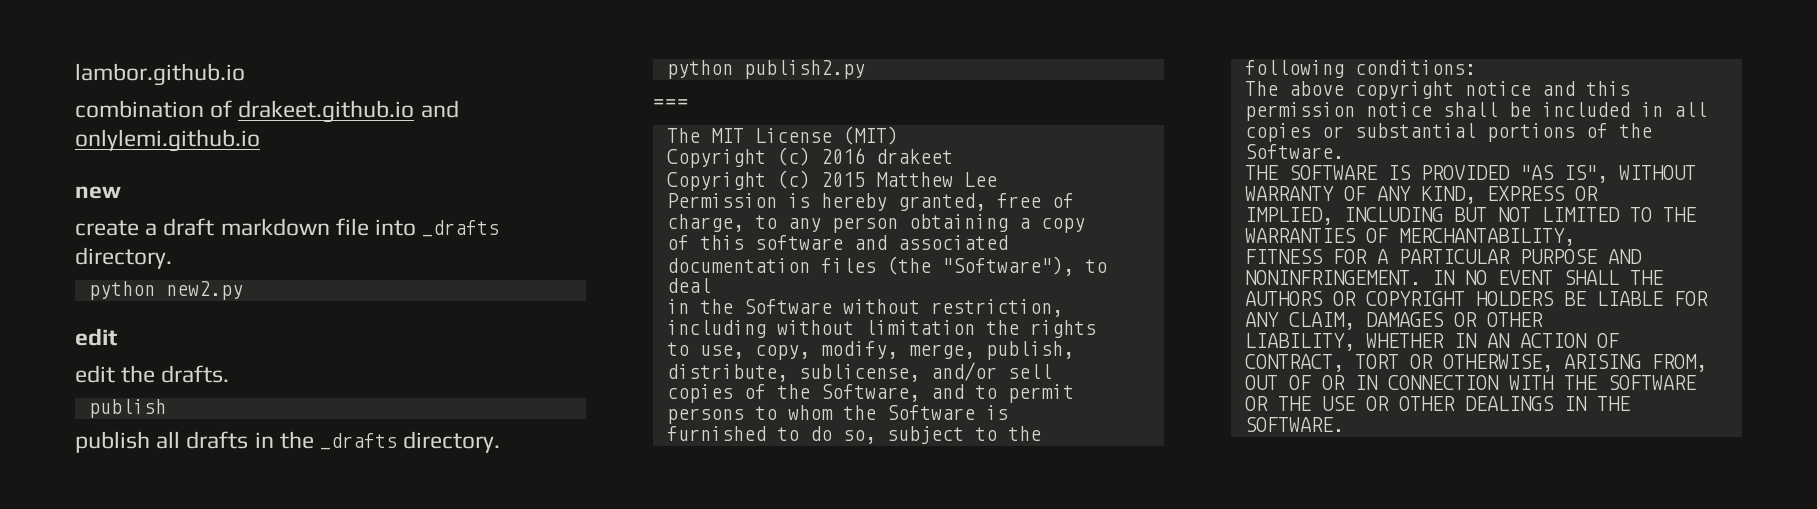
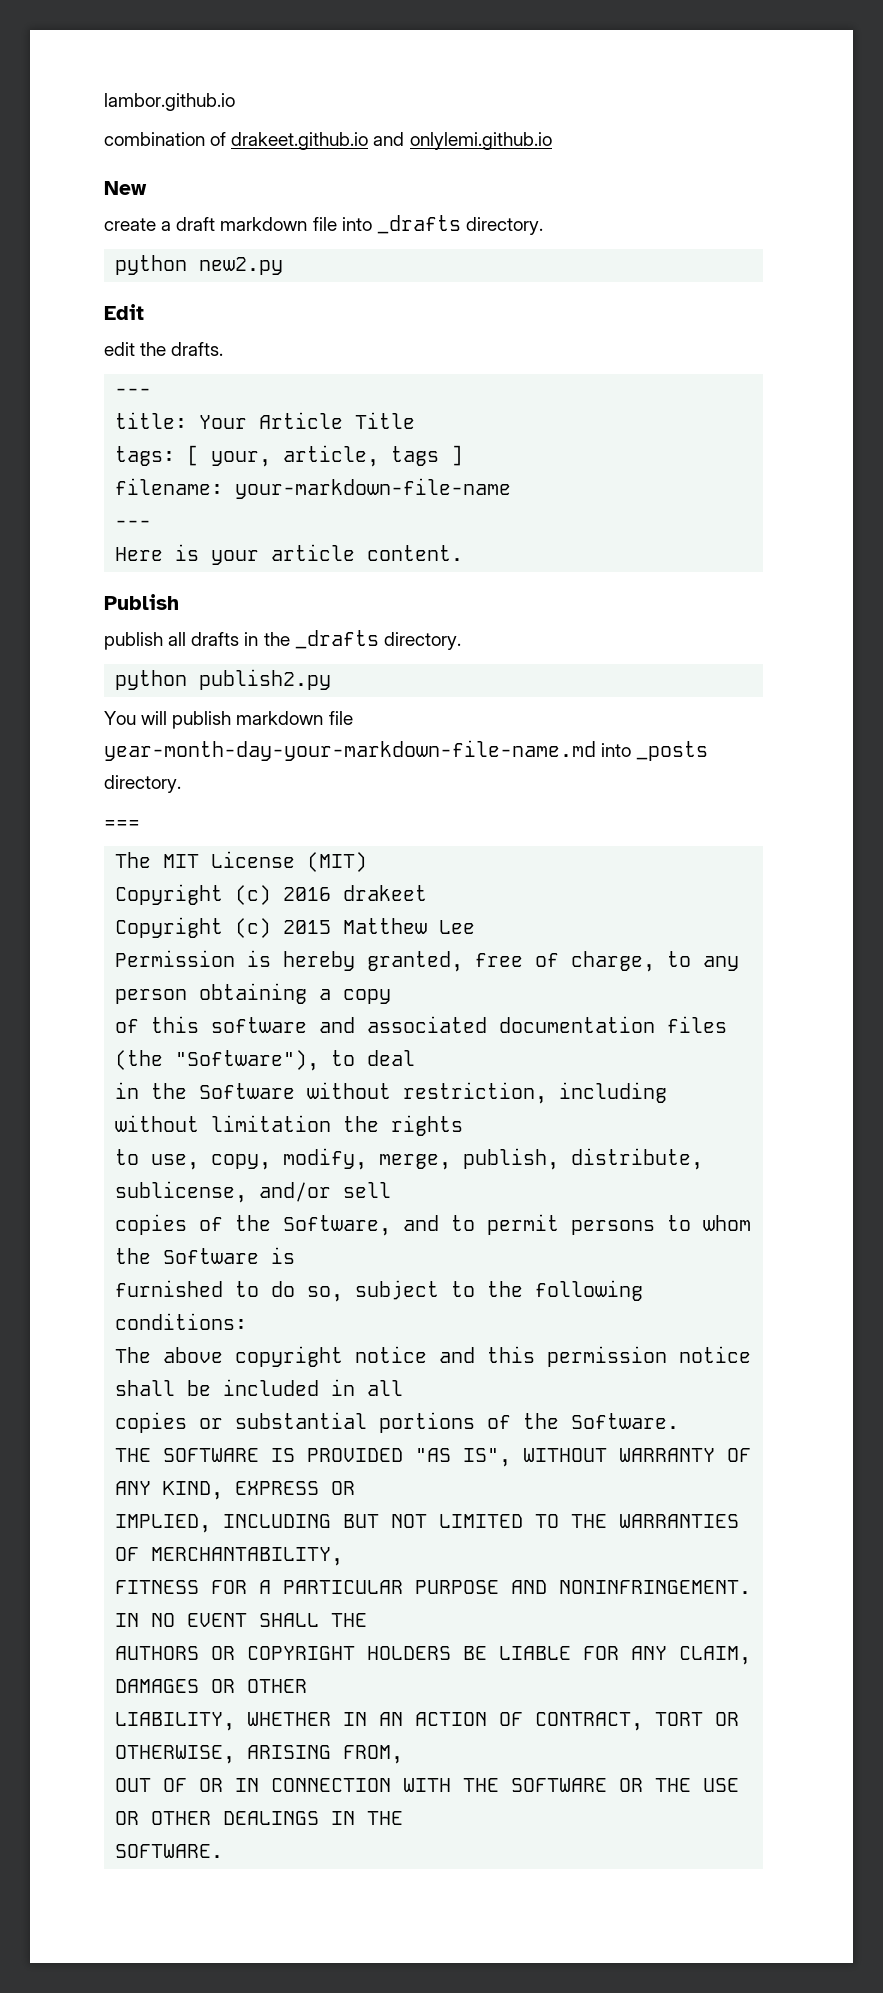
[75,186,121,199] new -> [104,181,147,195] New
[75,328,117,346] edit -> [104,304,144,320] Edit
[88,399,166,418] publish -> [115,388,152,396] [115,412,416,429] [115,445,464,467] [115,478,512,499] [115,520,152,528] [115,544,464,565] [104,594,179,610] --- // title: Your Article Title // tags: [ your, article, tags ] // filename: your-markdown-file-name // --- // Here is your article content. // Publish
(865, 69) none -> [104,711,353,729] [104,740,709,761] [104,775,181,793] // You will publish markdown file year-month-day-your-markdown-file-name.md into _posts directory.

